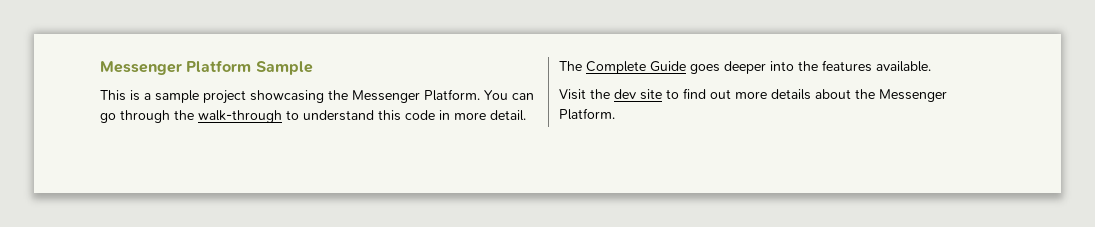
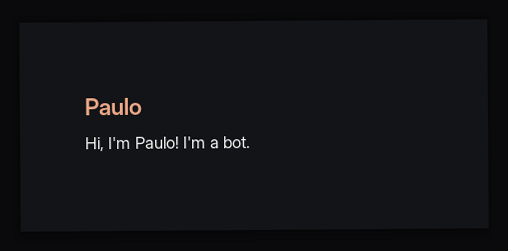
[100,60,313,75] [100,89,534,104] [100,110,526,123] [559,60,931,74] [559,88,947,102] [559,108,615,120] Messenger Platform Sample // This is a sample project showcasing the Messenger Platform. You can go through the walk-through to understand this code in more detail. The Complete Guide goes deeper into the features available. // Visit the dev site to find out more details about the Messenger Platform. -> [84,97,142,116] [85,136,252,152] Paulo // Hi, I'm Paulo! I'm a bot.

